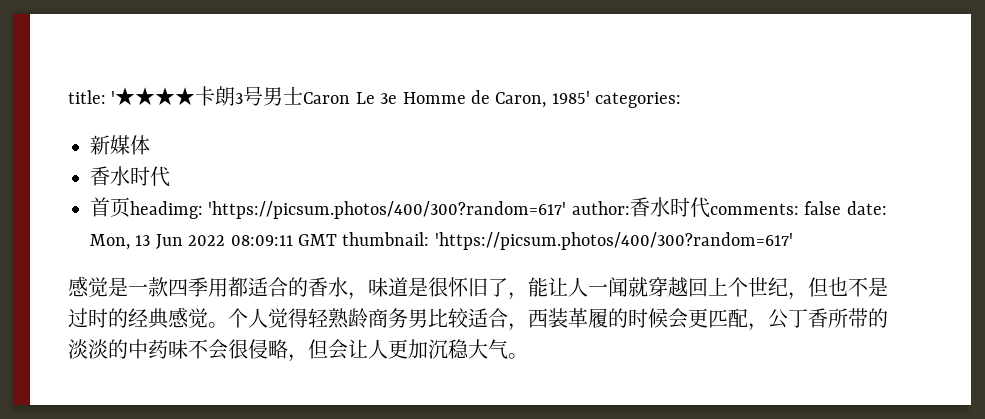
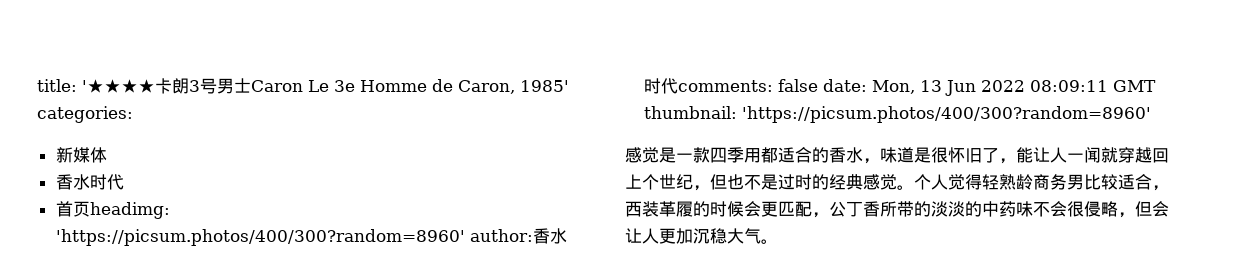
[208,201,567,219] 'https://picsum.photos/400/300?random=617' -> [55,229,465,246] 'https://picsum.photos/400/300?random=8960'
[434,232,793,250] 'https://picsum.photos/400/300?random=617' -> [741,106,1151,123] 'https://picsum.photos/400/300?random=8960'

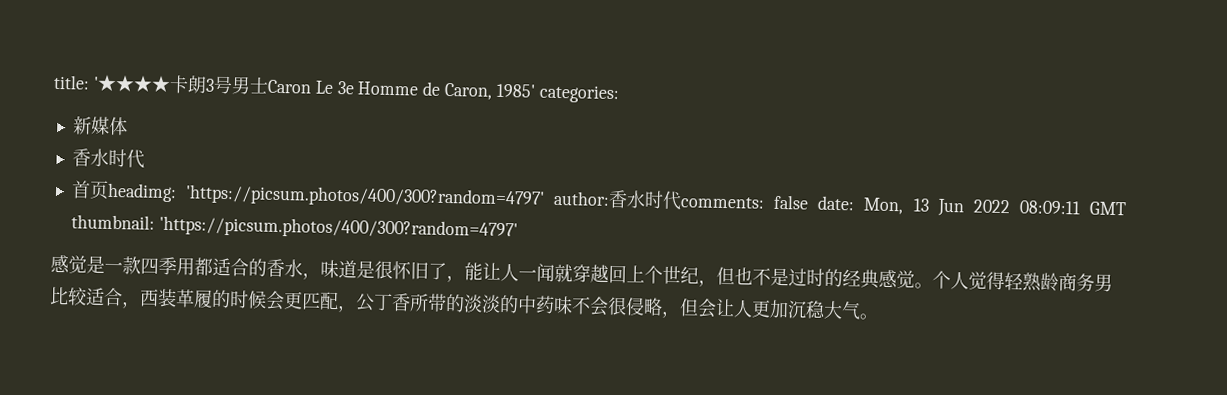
[55,229,465,246] 'https://picsum.photos/400/300?random=8960' -> [184,184,545,209] 'https://picsum.photos/400/300?random=4797'
[741,106,1151,123] 'https://picsum.photos/400/300?random=8960' -> [158,215,518,241] 'https://picsum.photos/400/300?random=4797'

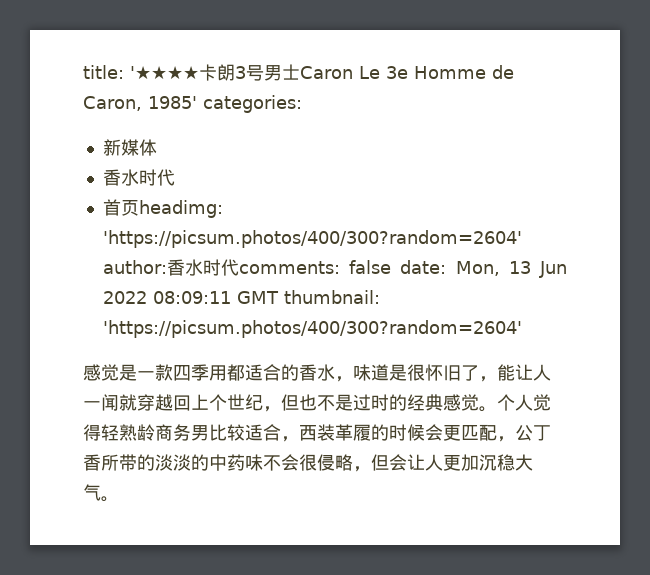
[184,184,545,209] 'https://picsum.photos/400/300?random=4797' -> [102,230,522,248] 'https://picsum.photos/400/300?random=2604'
[158,215,518,241] 'https://picsum.photos/400/300?random=4797' -> [102,320,522,338] 'https://picsum.photos/400/300?random=2604'

